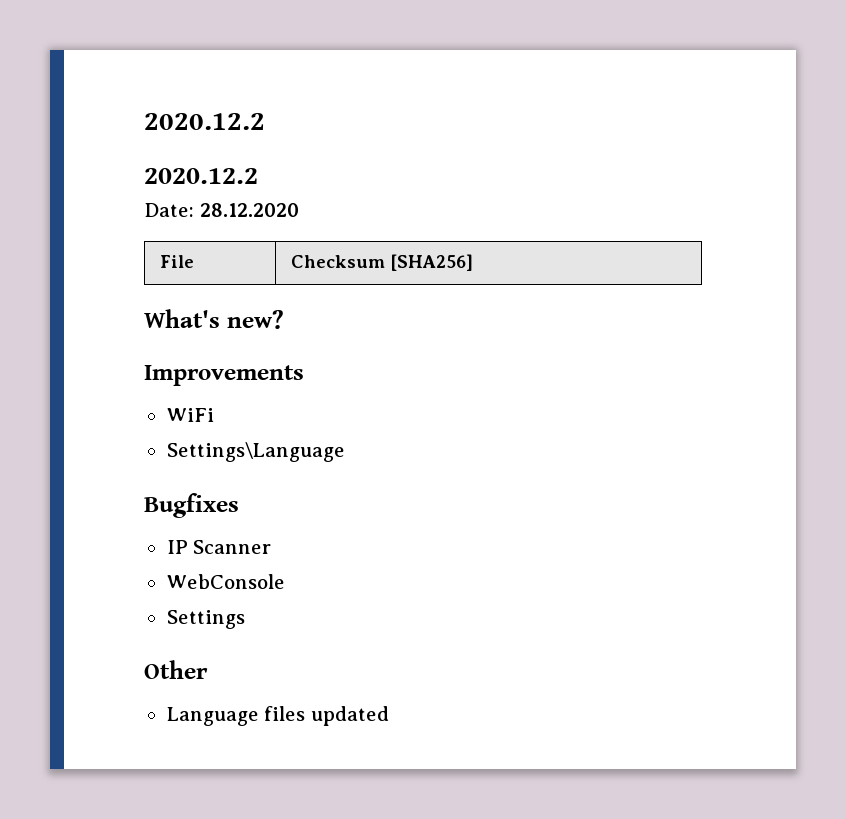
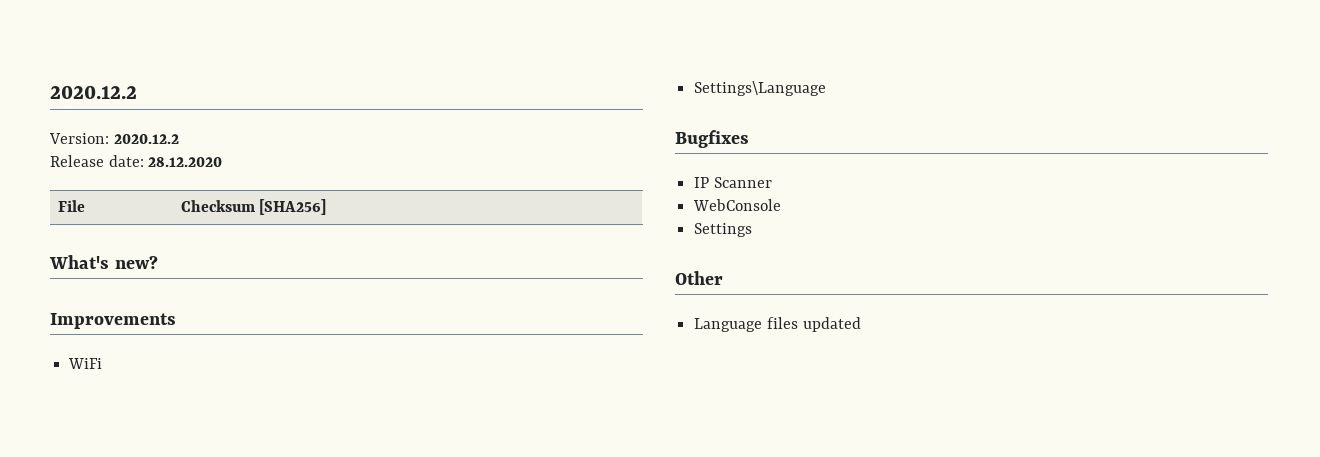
[144,113,265,130] [144,168,258,184] [144,203,194,217] 2020.12.2 // 2020.12.2 // Date: -> [50,85,137,99] [49,133,179,144] [50,155,144,167] 2020.12.2 // Version: 2020.12.2 // Release date:

